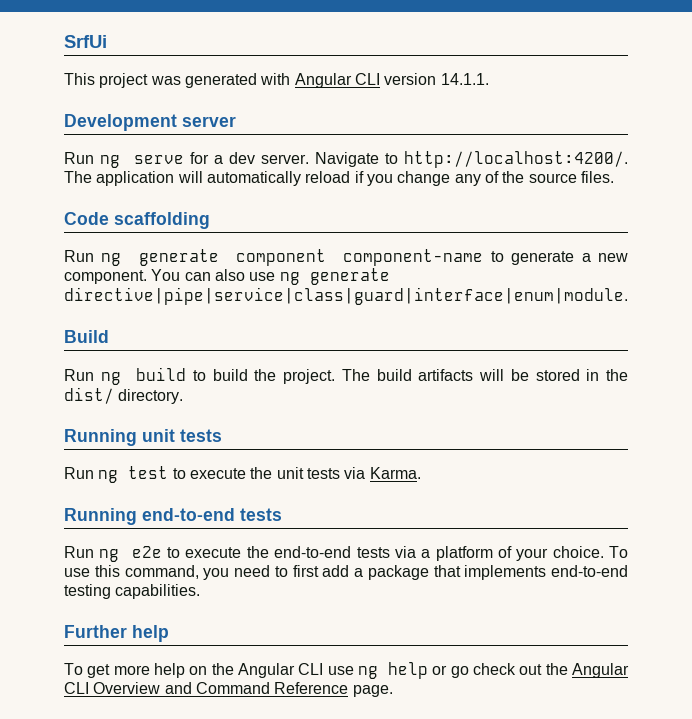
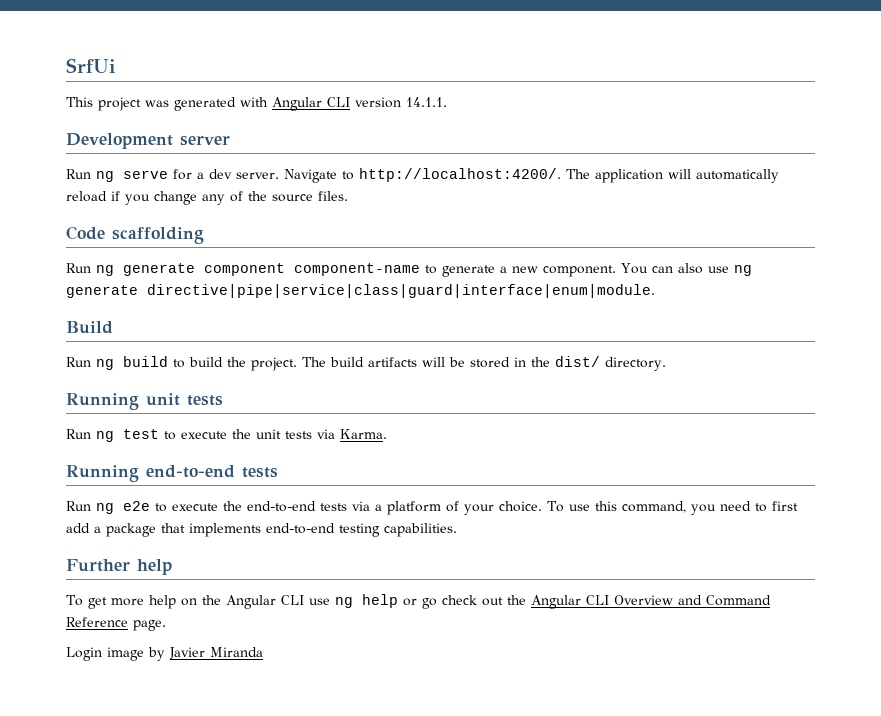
(393, 691) none -> [66,647,263,661] // Login image by Javier Miranda

